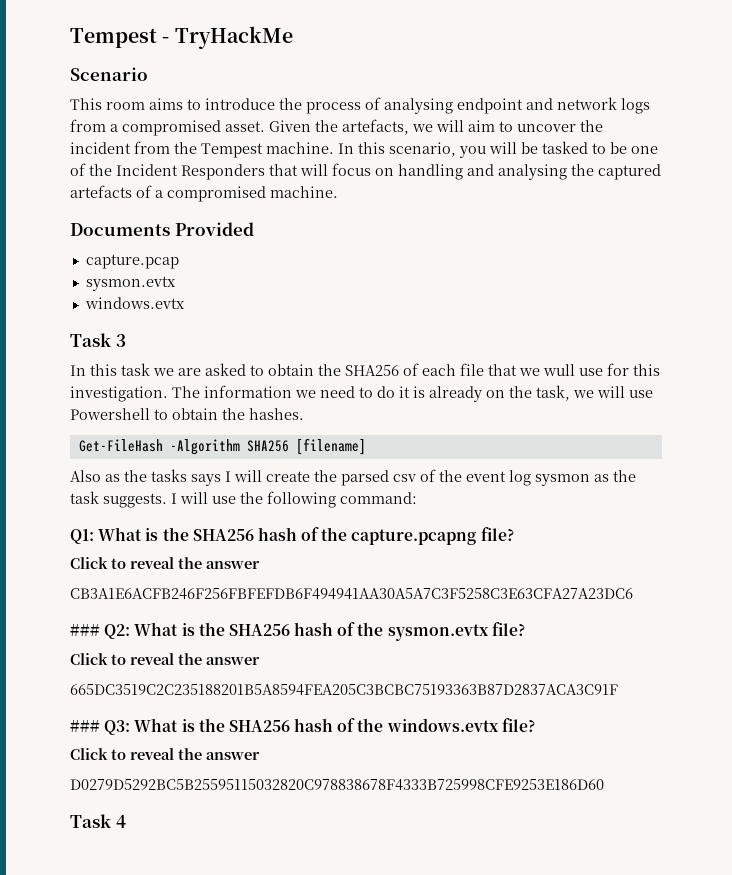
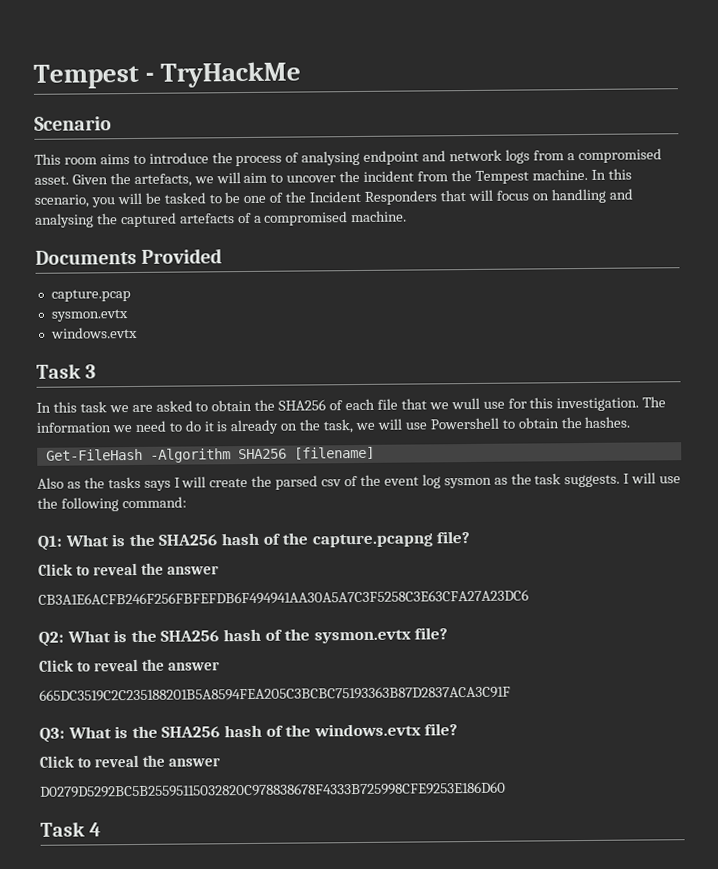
[70,624,100,636] ### -> (529, 597) none
[70,720,100,732] ### -> (511, 693) none

